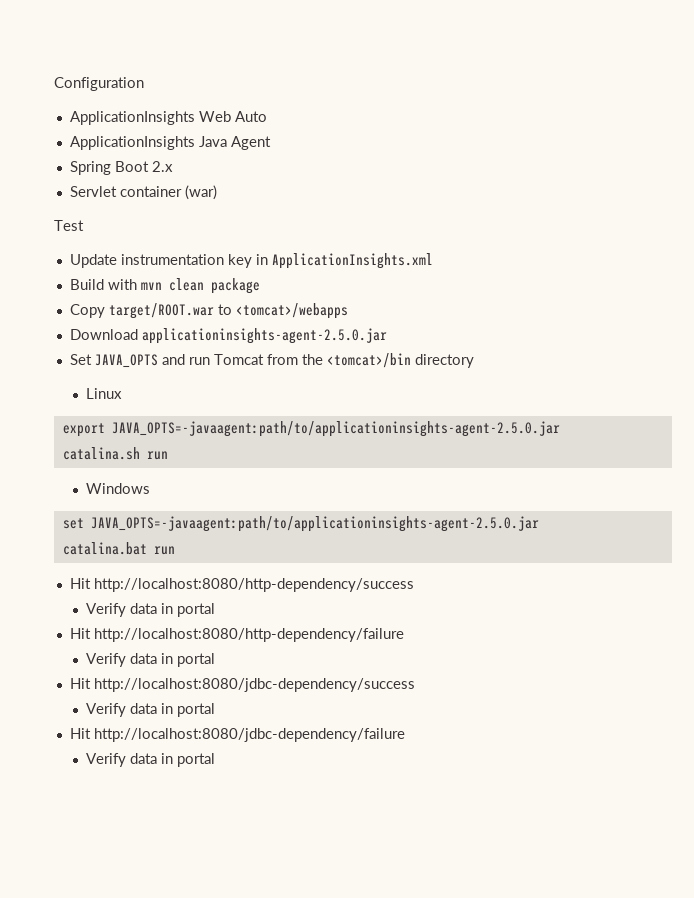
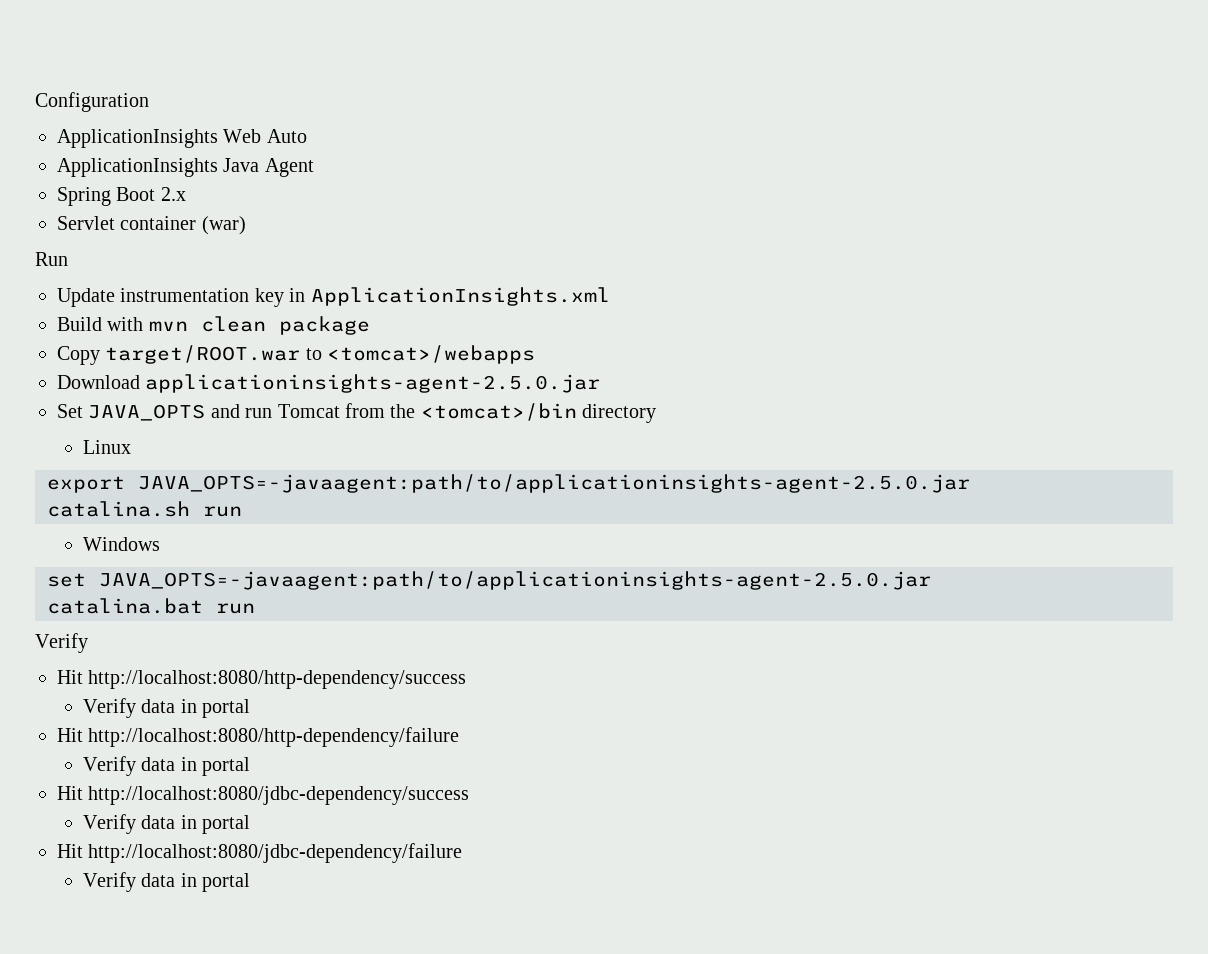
[54,220,84,231] Test -> [35,252,68,266] Run
(175, 550) none -> [35,633,88,653] // Verify

